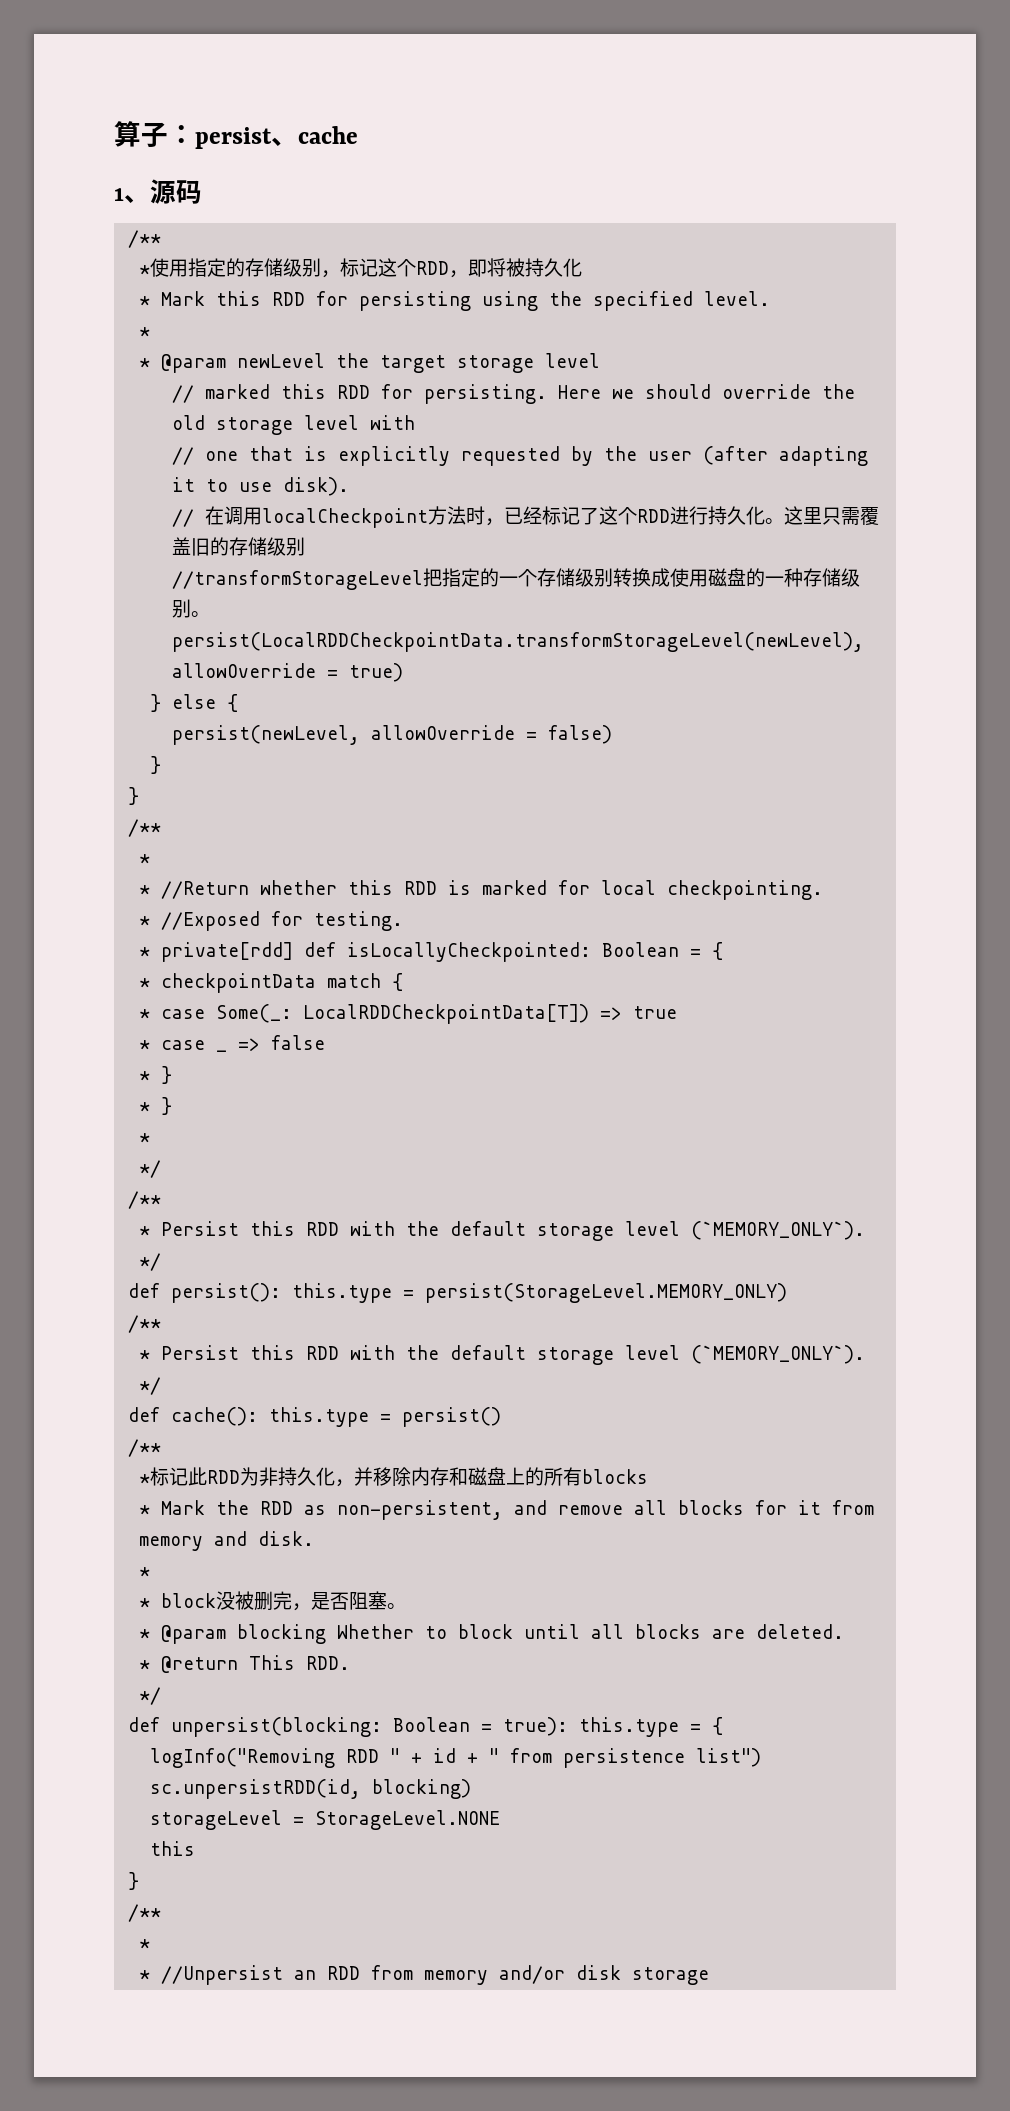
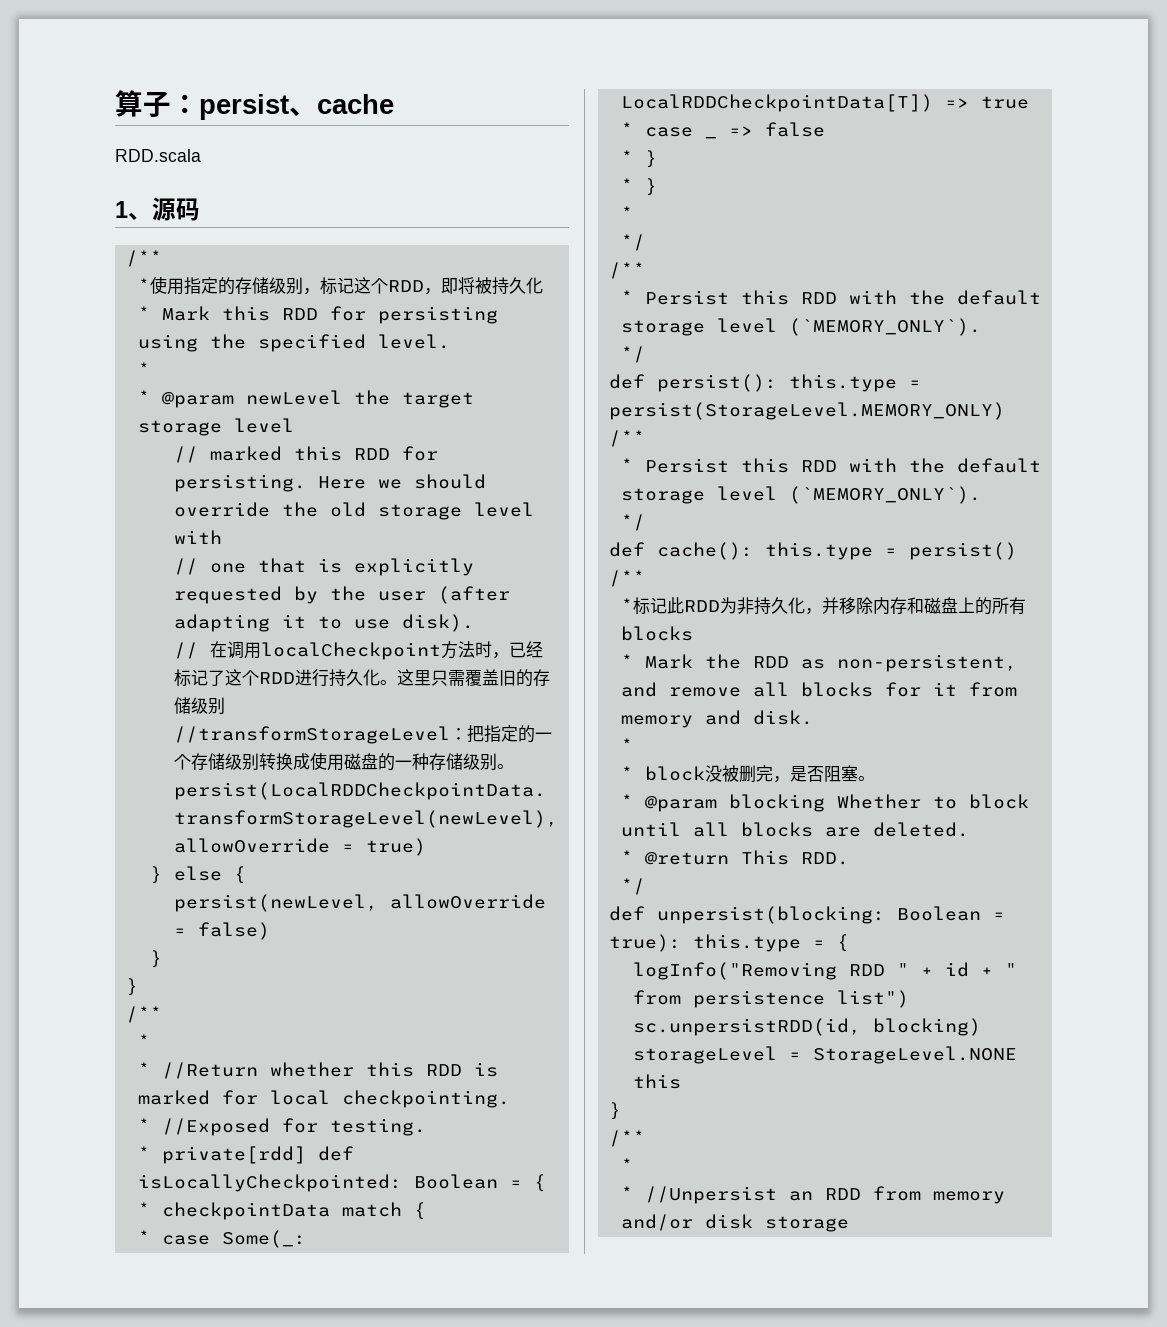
(358, 135) none -> [115,149,201,162] // RDD.scala
(423, 580) none -> [449,728,467,740] ：

